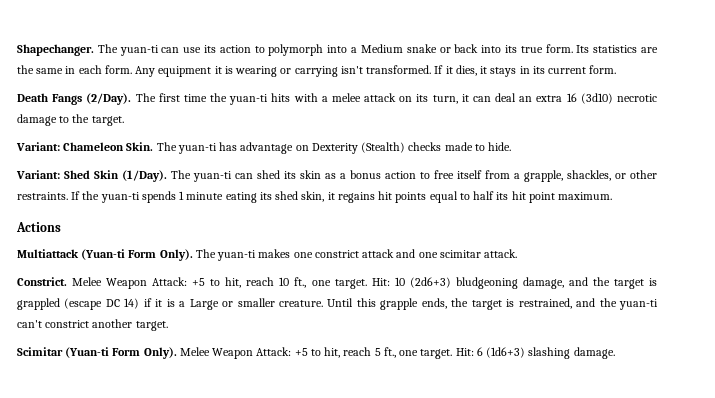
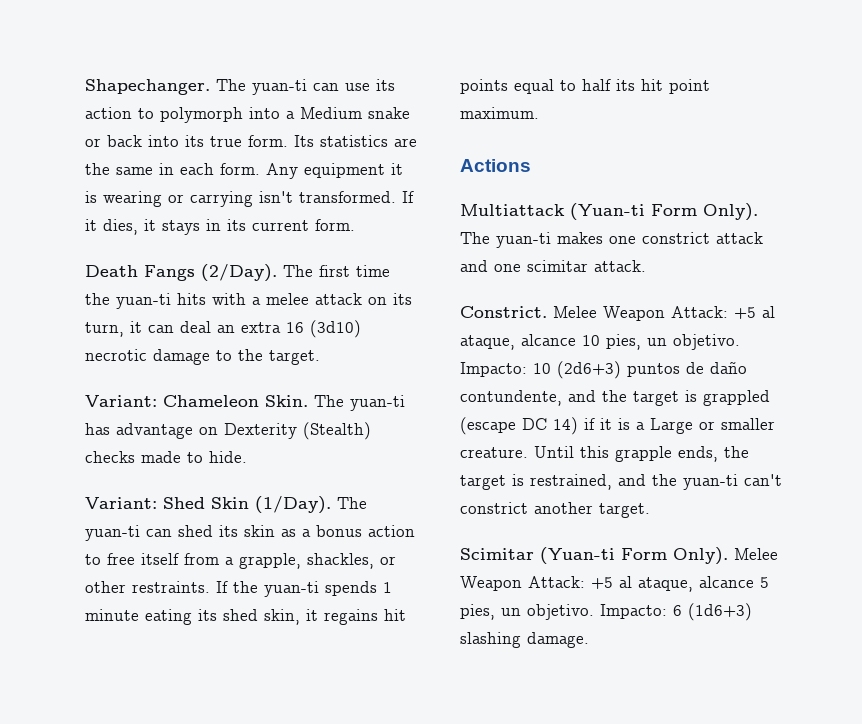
[210,277,564,289] to hit, reach 10 ft., one target. Hit: 10 (2d6+3) bludgeoning damage, -> [762,306,775,318] [460,334,740,350] [460,361,747,379] [460,390,562,406] al ataque, alcance 10 pies, un objetivo. Impacto: 10 (2d6+3) puntos de daño contundente,
[310,347,474,359] to hit, reach 5 ft., one target. Hit: -> [619,576,769,592] [460,604,667,620] al ataque, alcance 5 pies, un objetivo. Impacto:

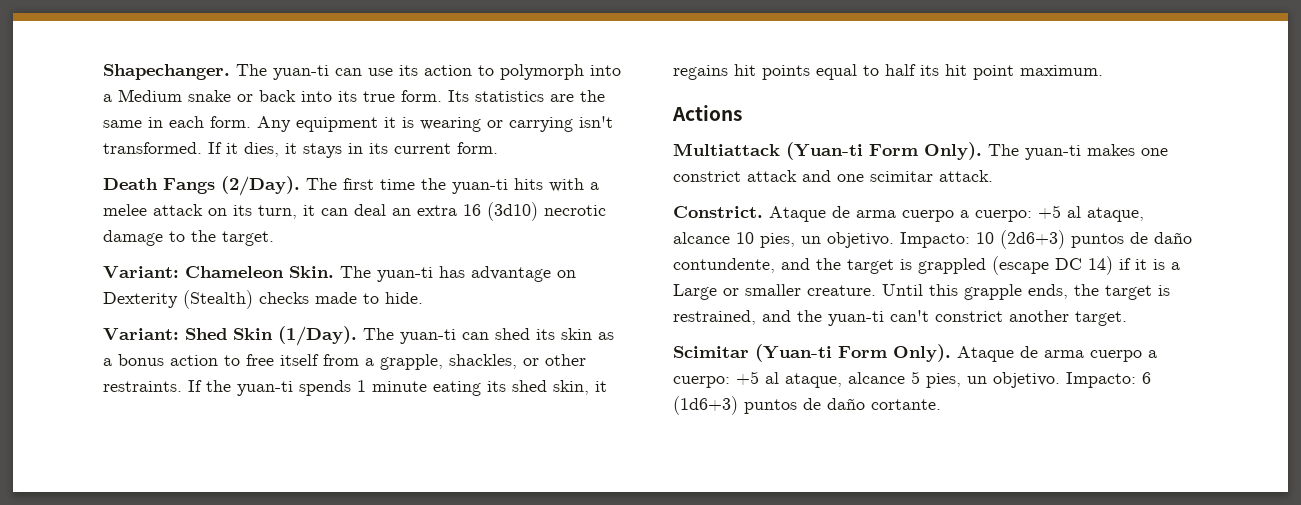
[553,306,728,321] Melee Weapon Attack: -> [769,206,1032,222] Ataque de arma cuerpo a cuerpo:
[734,548,778,560] [460,576,585,591] Melee Weapon Attack: -> [957,346,1157,362] [673,376,730,388] Ataque de arma cuerpo a cuerpo:
[460,632,589,648] slashing damage. -> [744,398,941,414] puntos de daño cortante.

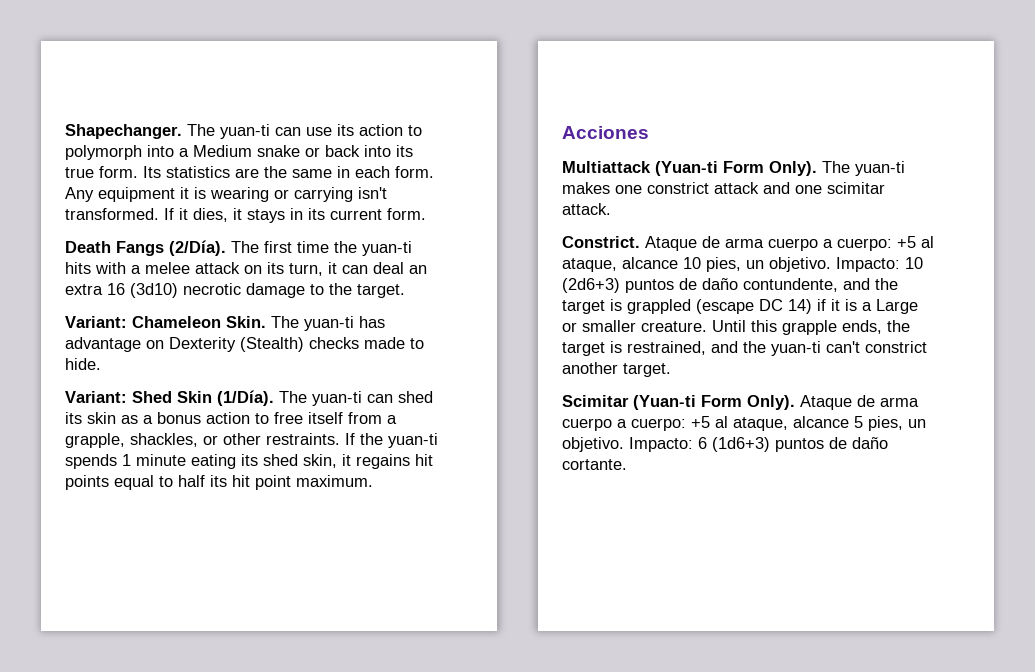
[221,176,300,196] (2/Day). -> [169,240,226,256] (2/Día).
[278,326,357,346] (1/Day). -> [217,390,274,406] (1/Día).
[672,105,742,121] Actions -> [562,126,649,139] Acciones

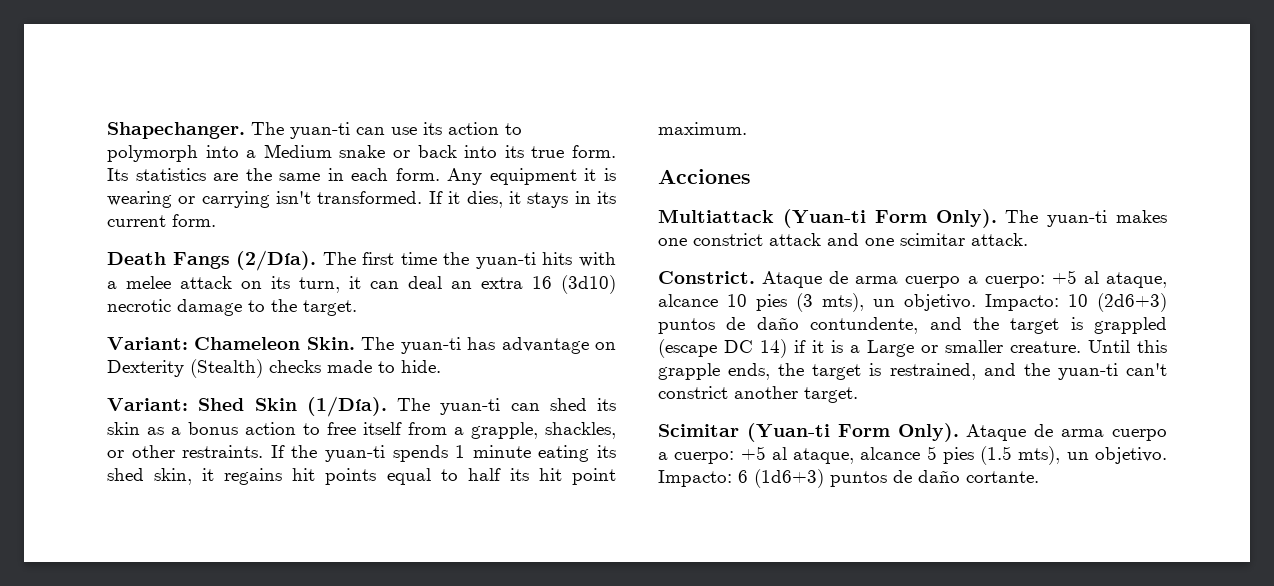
[706,257,741,272] pies, -> [756,293,864,312] pies (3 mts),
[868,416,903,431] pies, -> [942,446,1061,465] pies (1.5 mts),

